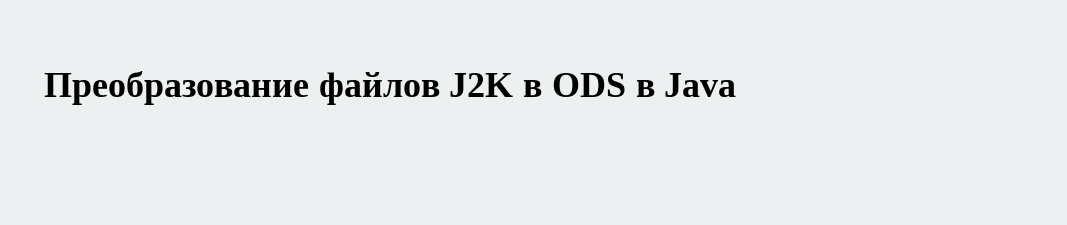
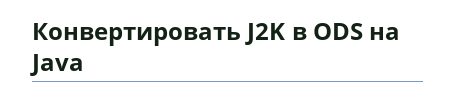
[44,71,440,105] Преобразование файлов -> [32,23,241,46] Конвертировать
[635,80,655,97] в -> [369,27,401,40] на

